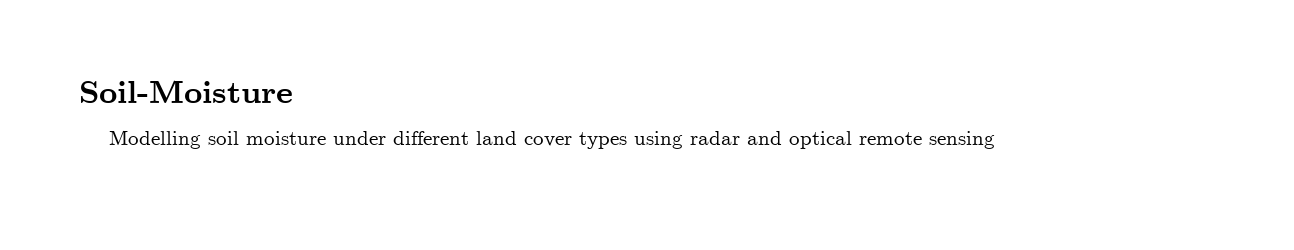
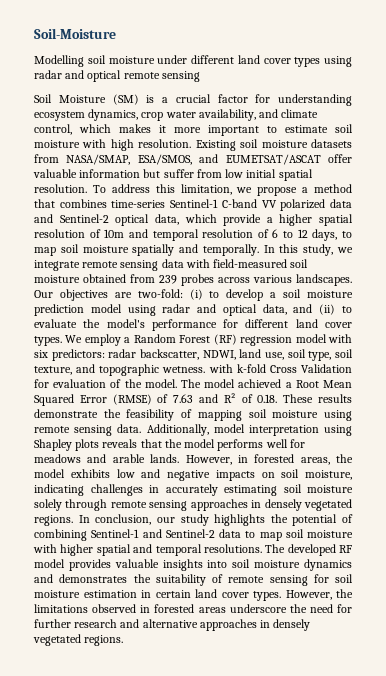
(996, 140) none -> [34,94,352,106] [34,109,319,121] [34,124,353,136] [34,139,352,151] [34,154,352,165] [33,169,313,181] [34,184,352,196] [34,199,353,211] [34,214,353,226] [34,229,352,241] [34,244,353,256] [34,259,309,271] [34,274,352,286] [34,289,353,301] [34,304,352,316] [34,319,352,331] [34,334,352,346] [34,349,353,361] [34,364,352,376] [34,379,352,388] [34,393,353,406] [34,409,353,421] [34,424,352,436] [34,439,305,451] [34,454,353,465] [34,469,352,481] [34,484,353,496] [34,499,352,511] [34,514,353,526] [34,529,353,541] [33,544,352,556] [34,559,352,571] [34,574,353,586] [34,589,353,601] [34,604,352,613] [34,619,311,631] [33,634,124,646] // Soil Moisture (SM) is a crucial factor for understanding ecosystem dynamics, crop water availability, and climate control, which makes it more important to estimate soil moisture with high resolution. Existing soil moisture datasets from NASA/SMAP, ESA/SMOS, and EUMETSAT/ASCAT offer valuable information but suffer from low initial spatial resolution. To address this limitation, we propose a method that combines time-series Sentinel-1 C-band VV polarized data and Sentinel-2 optical data, which provide a higher spatial resolution of 10m and temporal resolution of 6 to 12 days, to map soil moisture spatially and temporally. In this study, we integrate remote sensing data with field-measured soil moisture obtained from 239 probes across various landscapes. Our objectives are two-fold: (i) to develop a soil moisture prediction model using radar and optical data, and (ii) to evaluate the model's performance for different land cover types. We employ a Random Forest (RF) regression model with six predictors: radar backscatter, NDWI, land use, soil type, soil texture, and topographic wetness. with k-fold Cross Validation for evaluation of the model. The model achieved a Root Mean Squared Error (RMSE) of 7.63 and R² of 0.18. These results demonstrate the feasibility of mapping soil moisture using remote sensing data. Additionally, model interpretation using Shapley plots reveals that the model performs well for meadows and arable lands. However, in forested areas, the model exhibits low and negative impacts on soil moisture, indicating challenges in accurately estimating soil moisture solely through remote sensing approaches in densely vegetated regions. In conclusion, our study highlights the potential of combining Sentinel-1 and Sentinel-2 data to map soil moisture with higher spatial and temporal resolutions. The developed RF model provides valuable insights into soil moisture dynamics and demonstrates the suitability of remote sensing for soil moisture estimation in certain land cover types. However, the limitations observed in forested areas underscore the need for further research and alternative approaches in densely vegetated regions.

